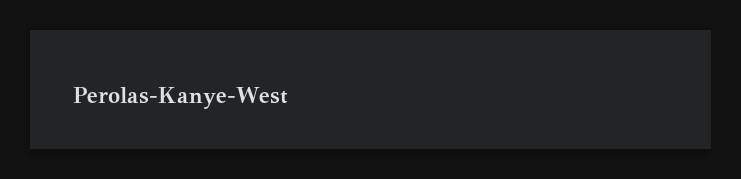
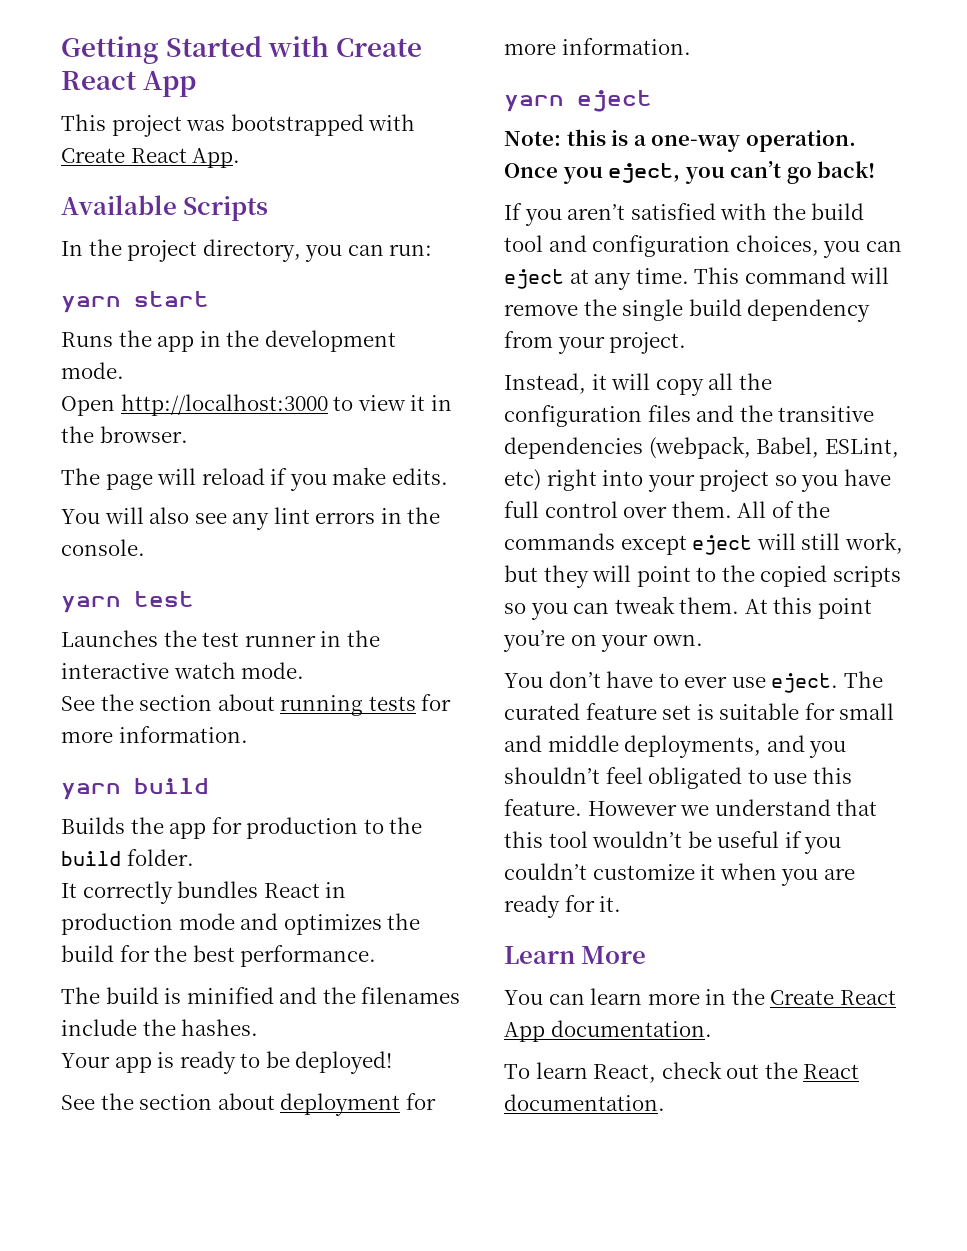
[73,87,288,109] Perolas-Kanye-West -> [61,36,423,64] [61,71,197,97] [61,114,416,137] [61,148,241,168] [61,195,269,221] [61,239,433,262] [61,291,209,313] [61,330,396,352] [61,362,124,379] [61,394,452,416] [61,426,188,443] [61,467,448,491] [61,507,441,530] [61,539,145,556] [61,591,194,613] [61,630,380,647] [61,662,305,679] [61,694,452,716] [61,726,248,743] [61,778,209,800] [61,817,423,839] [61,849,194,866] [61,881,347,904] [61,913,421,935] [61,945,377,967] [61,987,461,1004] [61,1019,259,1036] [61,1051,393,1074] [61,1093,436,1116] [504,38,691,55] [504,90,652,112] [504,129,856,152] [504,161,876,184] [504,203,865,226] [504,235,902,258] [504,267,890,290] [504,299,871,322] [504,331,687,354] [504,373,772,396] [504,405,875,427] [504,436,899,459] [504,469,891,492] [504,501,831,518] [504,532,903,555] [504,565,901,588] [504,596,872,620] [503,630,703,652] [504,671,883,693] [504,703,895,720] [504,735,847,758] [504,767,852,789] [504,799,878,816] [504,831,842,854] [504,863,855,886] [504,895,622,918] [504,946,647,964] [504,988,896,1005] [504,1020,712,1042] [504,1061,860,1083] [504,1094,665,1111] Getting Started with Create React App // This project was bootstrapped with Create React App. // Available Scripts // In the project directory, you can run: // yarn start // Runs the app in the development mode. // Open http://localhost:3000 to view it in the browser. // The page will reload if you make edits. // You will also see any lint errors in the console. // yarn test // Launches the test runner in the interactive watch mode. // See the section about running tests for more information. // yarn build // Builds the app for production to the build folder. // It correctly bundles React in production mode and optimizes the build for the best performance. // The build is minified and the filenames include the hashes. // Your app is ready to be deployed! // See the section about deployment for more information. // yarn eject // Note: this is a one-way operation. Once you eject, you can’t go back! // If you aren’t satisfied with the build tool and configuration choices, you can eject at any time. This command will remove the single build dependency from your project. // Instead, it will copy all the configuration files and the transitive dependencies (webpack, Babel, ESLint, etc) right into your project so you have full control over them. All of the commands except eject will still work, but they will point to the copied scripts so you can tweak them. At this point you’re on your own. // You don’t have to ever use eject. The curated feature set is suitable for small and middle deployments, and you shouldn’t feel obligated to use this feature. However we understand that this tool wouldn’t be useful if you couldn’t customize it when you are ready for it. // Learn More // You can learn more in the Create React App documentation. // To learn React, check out the React documentation.

